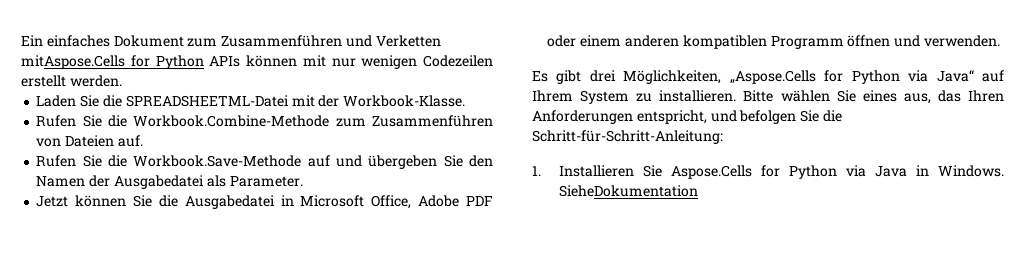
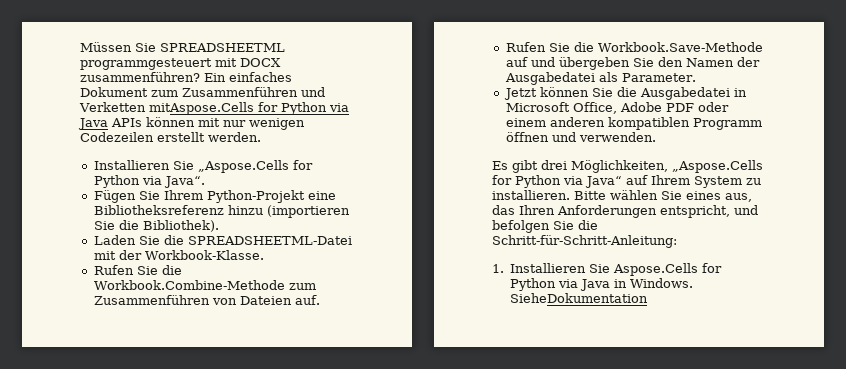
(21, 40) none -> [80,42,285,52] [80,58,281,70] [80,72,200,82] Müssen Sie SPREADSHEETML programmgesteuert mit DOCX zusammenführen?
(204, 62) none -> [328,103,349,112] [78,118,108,130] via Java
(122, 81) none -> [93,160,313,173] [93,175,205,188] [93,190,336,203] [93,205,350,218] [93,220,219,232] // Installieren Sie „Aspose.Cells for Python via Java“. // Fügen Sie Ihrem Python-Projekt eine Bibliotheksreferenz hinzu (importieren Sie die Bibliothek).

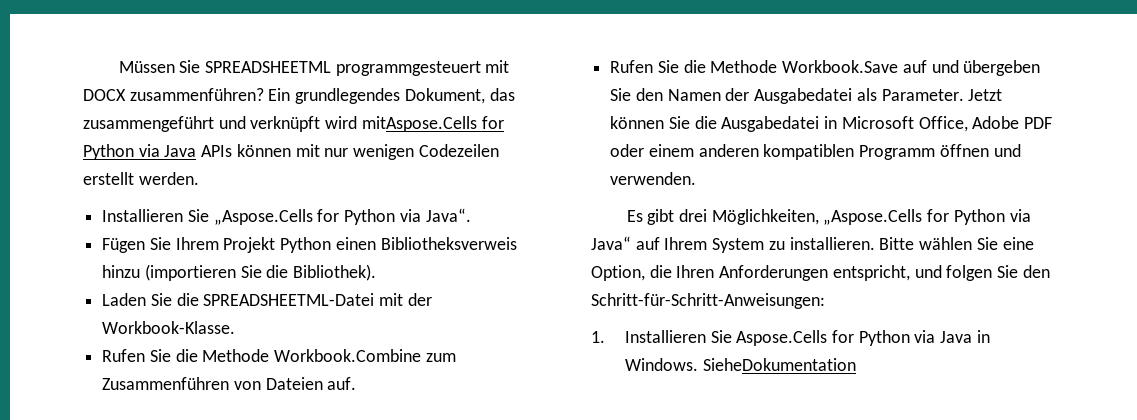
[229,72,292,82] [80,87,325,97] [79,102,146,112] einfaches Dokument zum Zusammenführen und Verketten -> [295,88,515,104] [83,116,358,132] grundlegendes Dokument, das zusammengeführt und verknüpft wird
[206,190,336,203] [93,205,224,215] Python-Projekt eine Bibliotheksreferenz -> [223,237,517,253] Projekt Python einen Bibliotheksverweis
[93,280,285,290] Workbook.Combine-Methode -> [202,349,422,362] Methode Workbook.Combine
[597,42,763,52] Workbook.Save-Methode -> [710,60,899,73] Methode Workbook.Save
(696, 77) // -> (964, 95) none
[686,191,752,202] [492,205,515,215] eines aus, das -> [1002,237,1034,250] [591,265,672,281] eine Option, die
[492,220,598,233] [492,235,677,248] befolgen Sie die Schritt-für-Schritt-Anleitung: -> [946,265,1050,281] [591,293,825,309] folgen Sie den Schritt-für-Schritt-Anweisungen:

